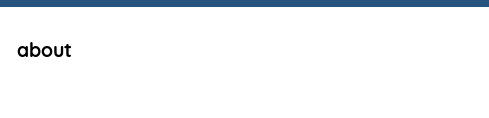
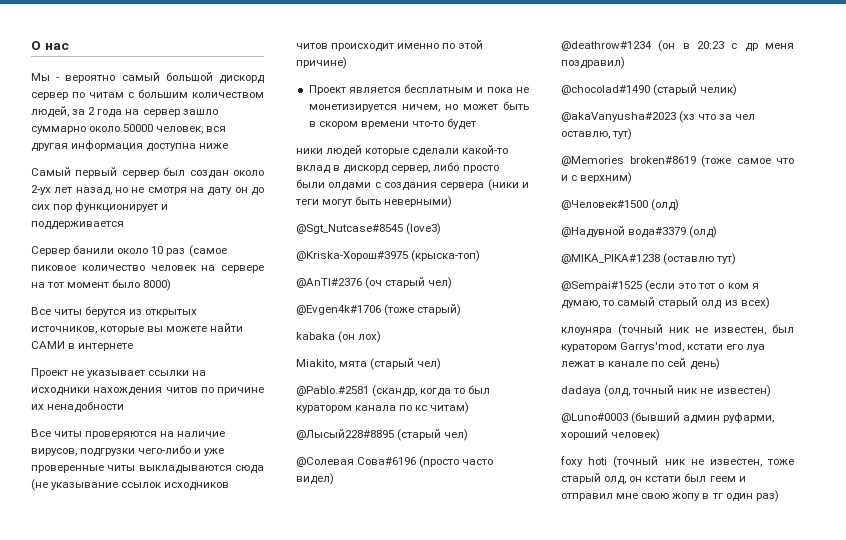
[17,42,72,57] about -> [31,41,69,50] [31,72,264,84] [31,89,264,100] [31,106,218,118] [31,124,227,134] [31,140,229,152] [31,167,264,179] [31,185,264,196] [31,201,169,212] [31,221,124,230] [31,245,227,257] [31,265,264,273] [31,279,172,291] [31,306,198,317] [31,323,244,334] [31,341,134,351] [31,368,207,378] [31,387,264,396] [31,401,125,413] [31,429,226,439] [31,445,225,457] [31,465,264,474] [31,479,230,491] [296,40,484,52] [296,57,347,69] [308,84,529,95] [308,101,529,112] [308,118,477,130] [296,145,509,157] [296,162,499,174] [296,179,529,191] [295,196,453,208] [296,223,442,235] [296,250,481,262] [296,277,453,289] [296,304,462,316] [296,331,382,343] [296,358,442,370] [296,385,491,397] [296,402,470,414] [296,429,469,441] [296,456,494,468] [296,473,334,485] [561,40,794,52] [561,57,625,69] [561,84,738,96] [561,111,756,123] [561,128,633,140] [561,155,794,167] [561,172,633,184] [561,199,680,211] [561,226,718,238] [561,253,737,265] [561,280,759,292] [561,297,770,309] [561,324,794,336] [561,342,766,352] [561,358,720,370] [561,385,771,397] [561,412,775,424] [561,429,661,441] [560,456,794,468] [561,473,746,485] [561,490,779,502] О нас // Мы - вероятно самый большой дискорд сервер по читам с большим количеством людей, за 2 года на сервер зашло суммарно около 50000 человек, вся другая информация доступна ниже // Самый первый сервер был создан около 2-ух лет назад, но не смотря на дату он до сих пор функционирует и поддерживается // Сервер банили около 10 раз (самое пиковое количество человек на сервере на тот момент было 8000) // Все читы берутся из открытых источников, которые вы можете найти САМИ в интернете // Проект не указывает ссылки на исходники нахождения читов по причине их ненадобности // Все читы проверяются на наличие вирусов, подгрузки чего-либо и уже проверенные читы выкладываются сюда (не указывание ссылок исходников читов происходит именно по этой причине) // Проект является бесплатным и пока не монетизируется ничем, но может быть в скором времени что-то будет // ники людей которые сделали какой-то вклад в дискорд сервер, либо просто были олдами с создания сервера (ники и теги могут быть неверными) // @Sgt_Nutcase#8545 (love3) // @Kriska-Хорош#3975 (крыска-топ) // @AnTI#2376 (оч старый чел) // @Evgen4k#1706 (тоже старый) // kabaka (он лох) // Miakito, мята (старый чел) // @Pablo.#2581 (скандр, когда то был куратором канала по кс читам) // @Лысый228#8895 (старый чел) // @Солевая Сова#6196 (просто часто видел) // @deathrow#1234 (он в 20:23 с др меня поздравил) // @chocolad#1490 (старый челик) // @akaVanyusha#2023 (хз что за чел оставлю, тут) // @Memories broken#8619 (тоже самое что и с верхним) // @Человек#1500 (олд) // @Надувной вода#3379 (олд) // @MIKA_PIKA#1238 (оставлю тут) // @Sempai#1525 (если это тот о ком я думаю, то самый старый олд из всех) // клоуняра (точный ник не известен, был куратором Garrys'mod, кстати его луа лежат в канале по сей день) // dadaya (олд, точный ник не известен) // @Luno#0003 (бывший админ руфарми, хороший человек) // foxy hoti (точный ник не известен, тоже старый олд, он кстати был геем и отправил мне свою жопу в тг один раз)

